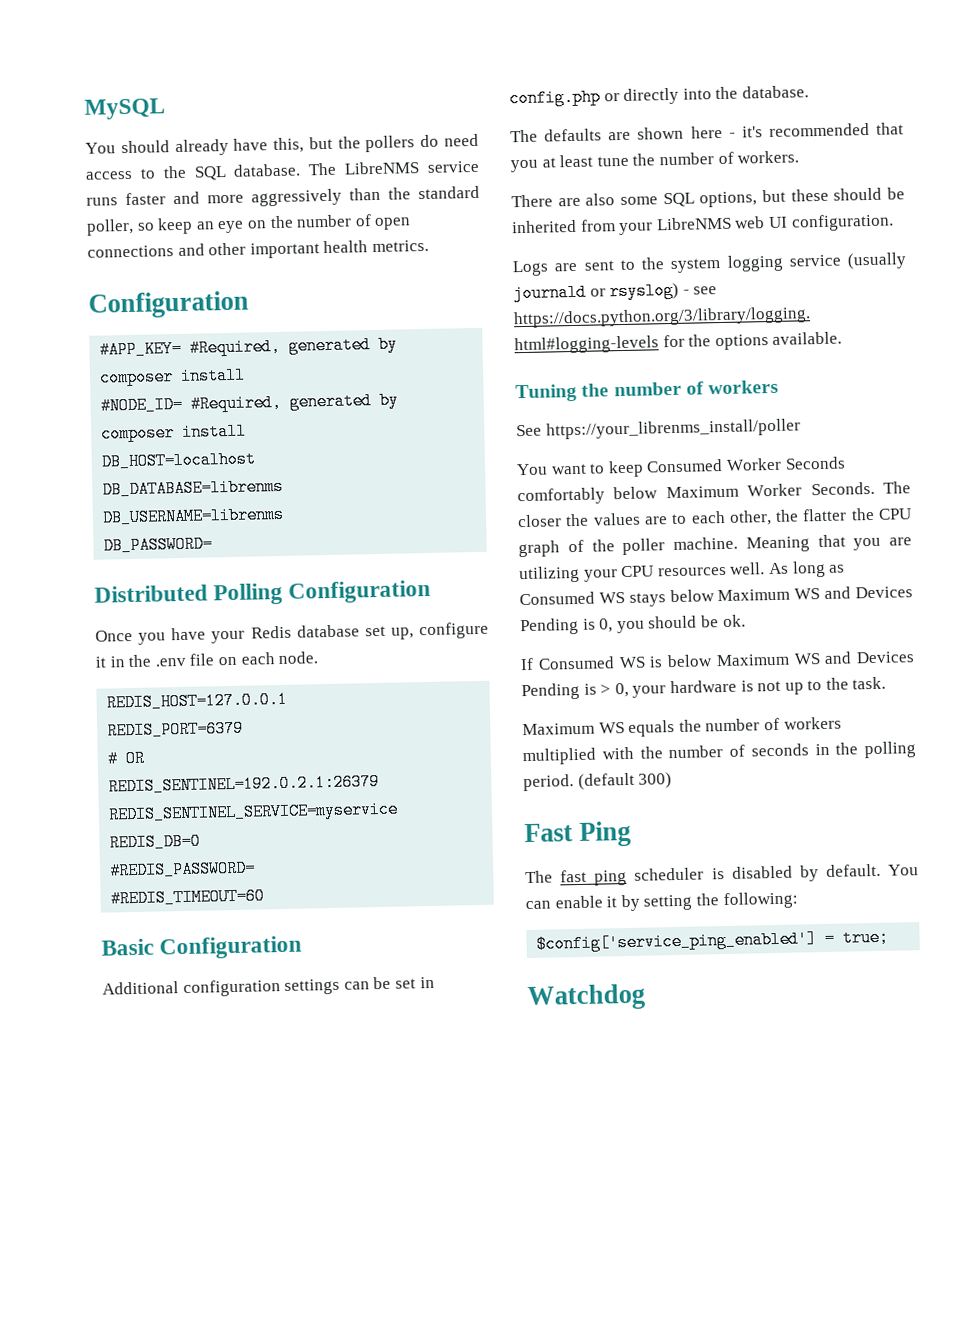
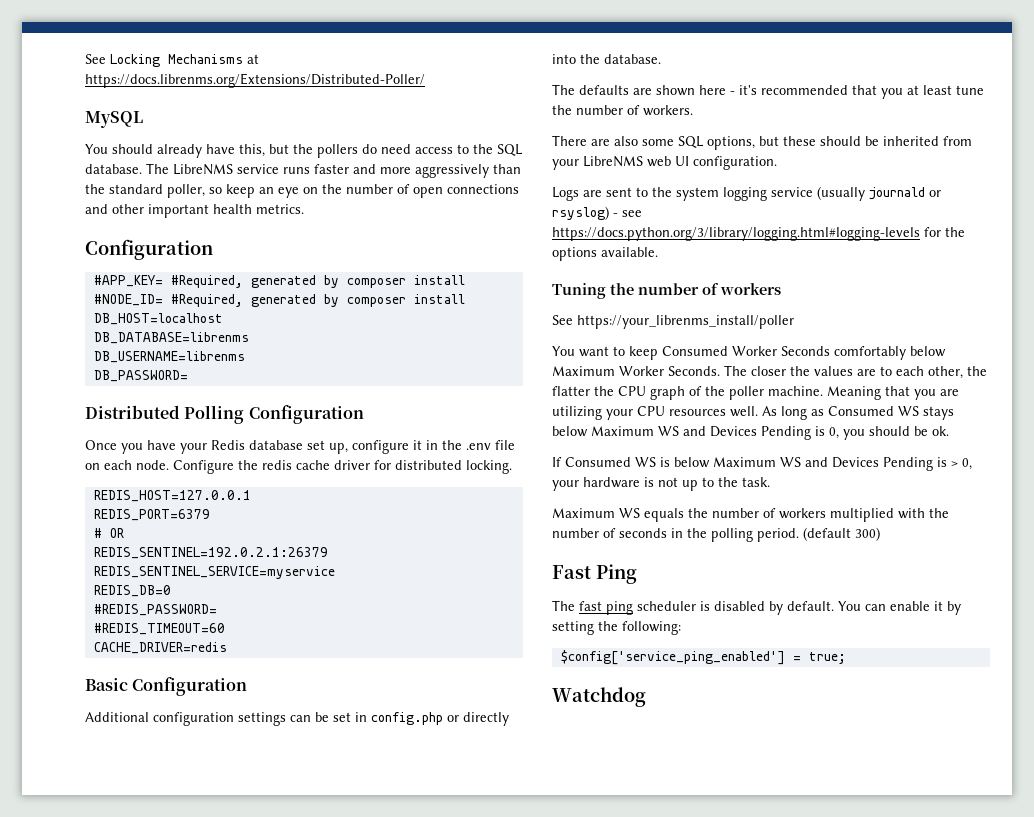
(84, 109) none -> [85,54,259,67] [85,73,425,88] See Locking Mechanisms at https://docs.librenms.org/Extensions/Distributed-Poller/ //
(319, 658) none -> [173,460,512,474] Configure the redis cache driver for distributed locking.
(266, 897) none -> [93,642,227,654] // CACHE_DRIVER=redis

